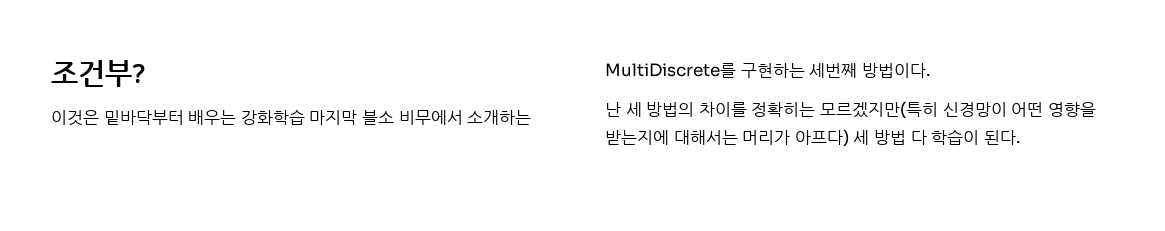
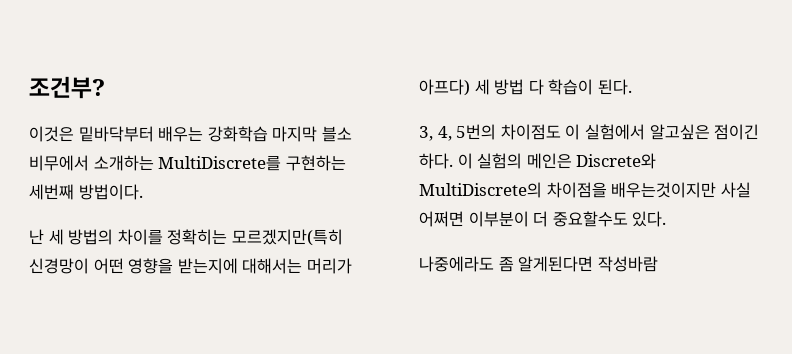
(1020, 137) none -> [419,124,760,141] [419,153,657,169] [419,182,751,198] [419,211,667,227] [419,256,658,272] // 3, 4, 5번의 차이점도 이 실험에서 알고싶은 점이긴 하다. 이 실험의 메인은 Discrete와 MultiDiscrete의 차이점을 배우는것이지만 사실 어쩌면 이부분이 더 중요할수도 있다. // 나중에라도 좀 알게된다면 작성바람

